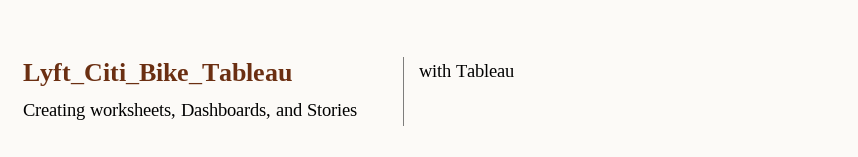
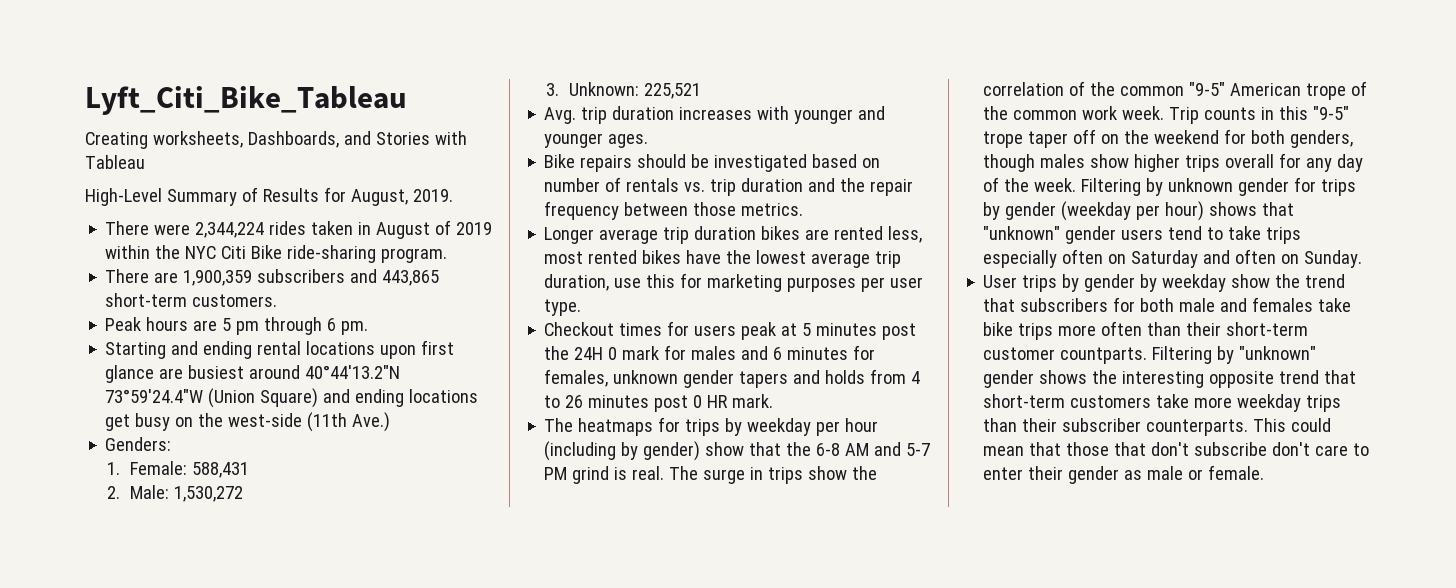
(514, 70) none -> [85,187,453,206] [105,220,493,239] [105,245,448,263] [105,269,440,286] [105,293,278,307] [105,317,369,335] [105,340,455,359] [105,365,401,383] [105,388,479,408] [105,412,391,432] [105,437,172,451] [107,461,249,478] [107,485,243,502] [546,82,701,99] [544,106,886,124] [544,133,649,148] [544,154,881,172] [544,177,914,196] [544,201,804,220] [544,226,923,244] [544,250,902,268] [544,273,924,292] [544,299,582,316] [544,321,917,340] [544,345,876,360] [544,369,921,388] [544,394,774,412] [544,417,879,436] [544,441,931,461] [544,466,878,484] [983,81,1368,100] [983,106,1350,124] [983,129,1354,148] [983,153,1364,172] [983,177,1357,196] [983,201,1295,221] [983,226,1302,244] [983,249,1363,268] [983,274,1346,292] [983,297,1352,312] [983,321,1309,340] [983,346,1317,364] [983,370,1357,388] [983,394,1342,412] [983,418,1332,436] [983,442,1370,456] [983,465,1265,484] // High-Level Summary of Results for August, 2019. // There were 2,344,224 rides taken in August of 2019 within the NYC Citi Bike ride-sharing program. // There are 1,900,359 subscribers and 443,865 short-term customers. // Peak hours are 5 pm through 6 pm. // Starting and ending rental locations upon first glance are busiest around 40°44'13.2"N 73°59'24.4"W (Union Square) and ending locations get busy on the west-side (11th Ave.) // Genders: // 1. Female: 588,431 // 2. Male: 1,530,272 // 3. Unknown: 225,521 // Avg. trip duration increases with younger and younger ages. // Bike repairs should be investigated based on number of rentals vs. trip duration and the repair frequency between those metrics. // Longer average trip duration bikes are rented less, most rented bikes have the lowest average trip duration, use this for marketing purposes per user type. // Checkout times for users peak at 5 minutes post the 24H 0 mark for males and 6 minutes for females, unknown gender tapers and holds from 4 to 26 minutes post 0 HR mark. // The heatmaps for trips by weekday per hour (including by gender) show that the 6-8 AM and 5-7 PM grind is real. The surge in trips show the correlation of the common "9-5" American trope of the common work week. Trip counts in this "9-5" trope taper off on the weekend for both genders, though males show higher trips overall for any day of the week. Filtering by unknown gender for trips by gender (weekday per hour) shows that "unknown" gender users tend to take trips especially often on Saturday and often on Sunday. // User trips by gender by weekday show the trend that subscribers for both male and females take bike trips more often than their short-term customer countparts. Filtering by "unknown" gender shows the interesting opposite trend that short-term customers take more weekday trips than their subscriber counterparts. This could mean that those that don't subscribe don't care to enter their gender as male or female.

